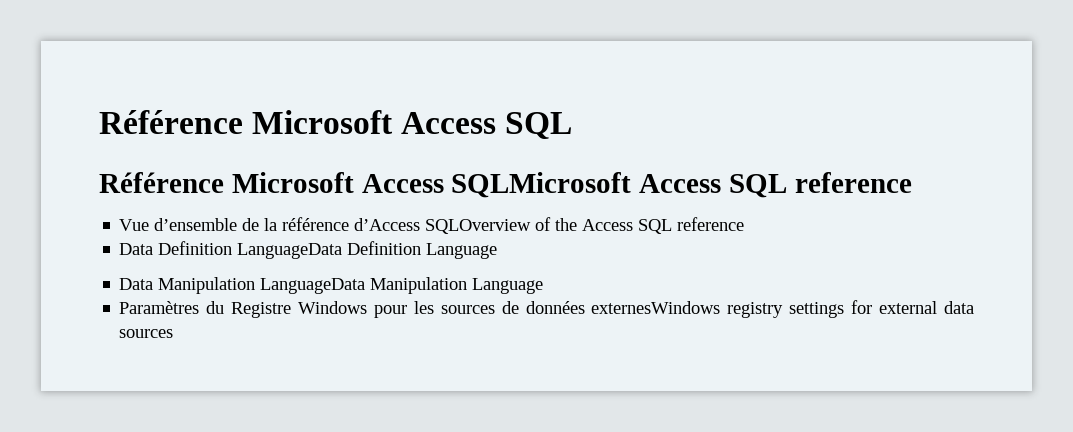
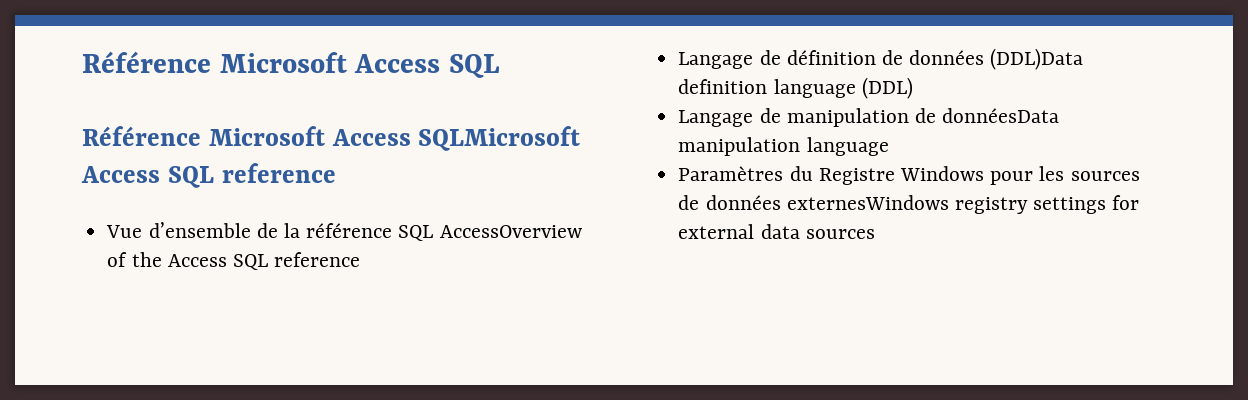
[354,218,532,234] d’Access SQLOverview -> [398,225,582,241] SQL AccessOverview
[119,241,498,259] [119,277,544,294] Data Definition LanguageData Definition Language // Data Manipulation LanguageData Manipulation Language -> [678,48,1084,70] [678,77,913,99] [678,108,1060,127] [678,137,889,156] Langage de définition de données (DDL)Data definition language (DDL) // Langage de manipulation de donnéesData manipulation language

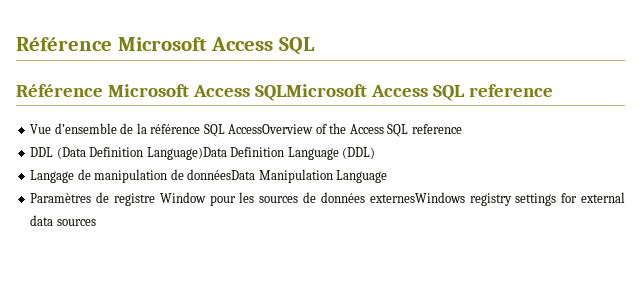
[678,48,1084,70] [678,79,856,98] Langage de définition de données (DDL)Data definition language -> [30,147,339,160] DDL (Data Definition Language)Data Definition Language
[678,137,889,156] manipulation language -> [258,169,388,183] Manipulation Language
[789,166,984,185] du Registre Windows -> [96,192,206,206] de registre Window

